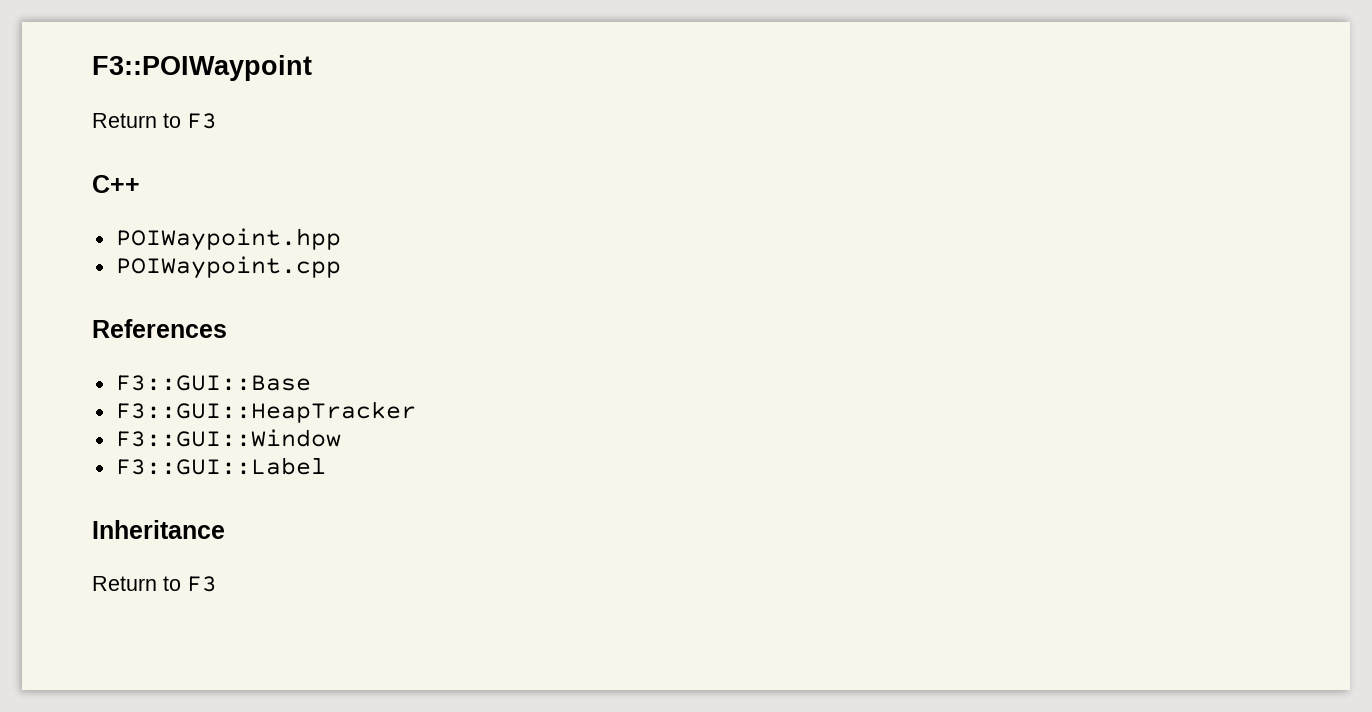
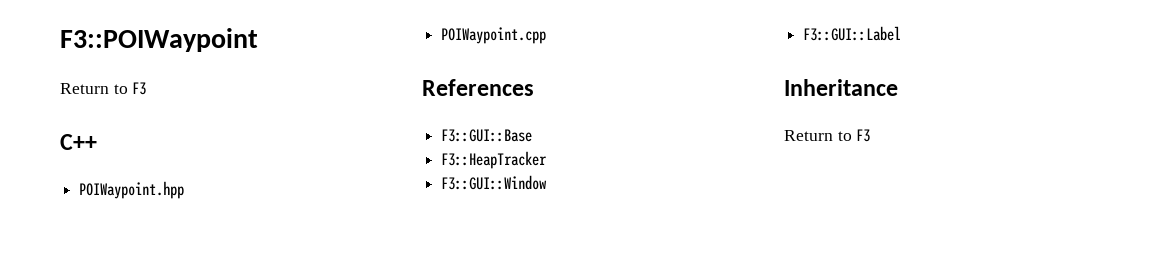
[115,401,416,423] F3::GUI::HeapTracker -> [441,151,548,169] F3::HeapTracker

